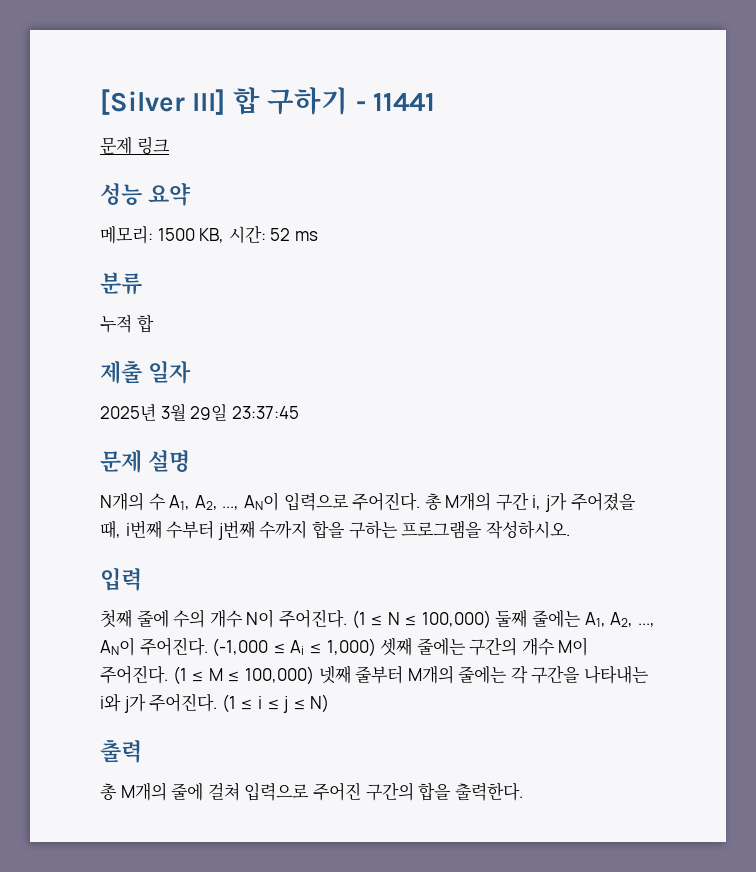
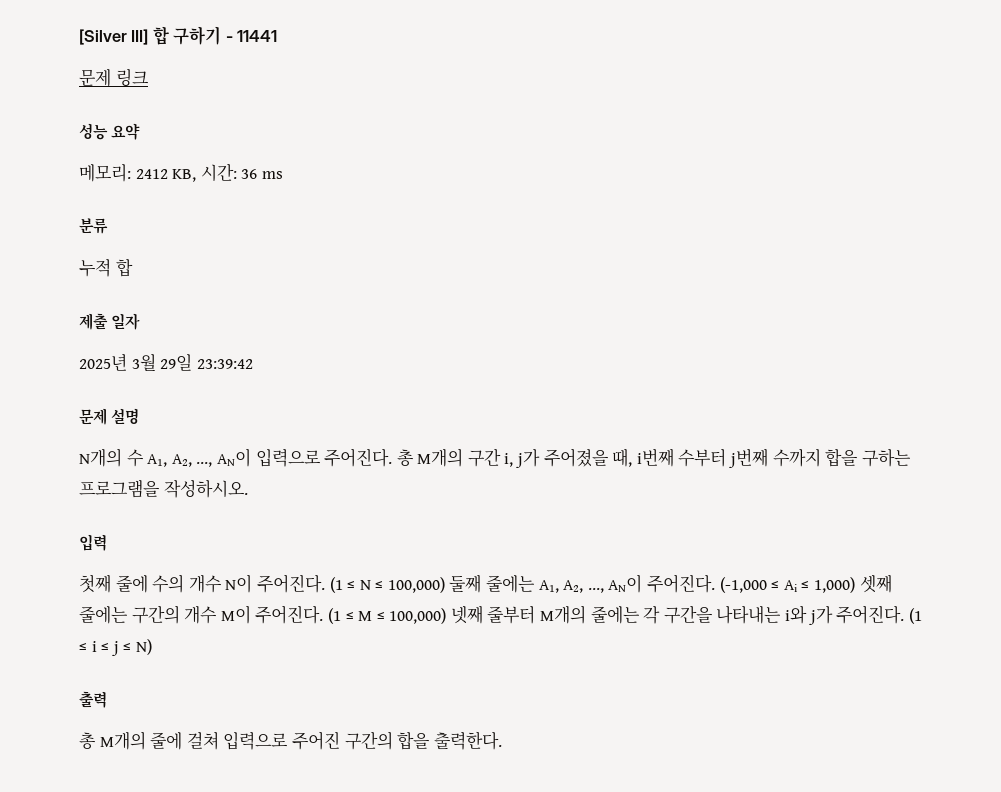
[157,228,195,241] 1500 -> [135,169,168,179] 2412
[270,228,291,241] 52 -> [241,169,258,179] 36
[231,406,299,419] 23:37:45 -> [196,359,253,369] 23:39:42

